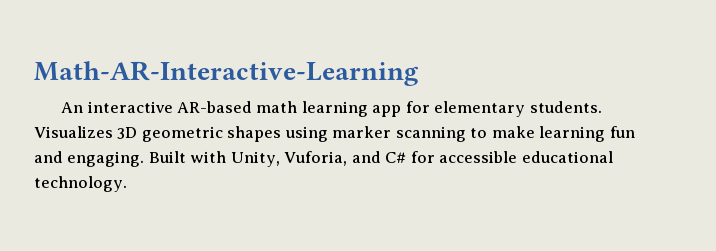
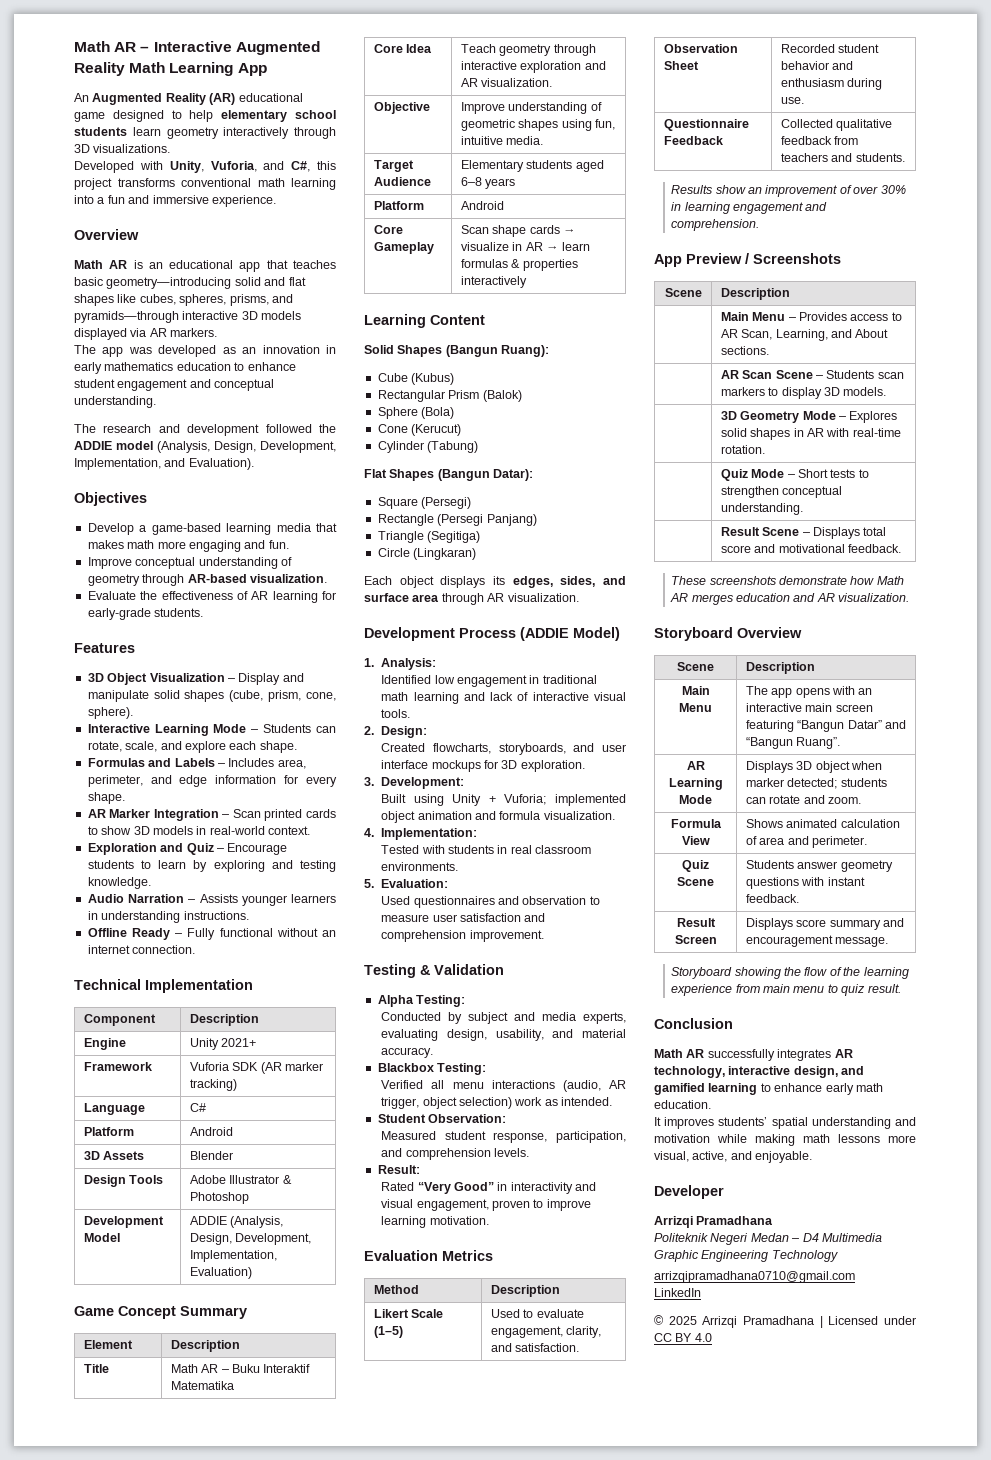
[34,61,419,86] [61,101,602,117] [34,126,635,142] [34,151,613,167] [34,176,127,192] Math-AR-Interactive-Learning // An interactive AR-based math learning app for elementary students. Visualizes 3D geometric shapes using marker scanning to make learning fun and engaging. Built with Unity, Vuforia, and C# for accessible educational technology. -> [74,41,320,55] [74,62,267,76] [74,93,303,105] [74,110,336,122] [74,127,336,139] [74,144,171,153] [74,161,336,173] [74,178,336,190] [74,195,276,207] [74,229,139,240] [74,260,336,272] [74,277,306,289] [74,294,293,306] [74,311,302,323] [74,328,218,340] [74,345,336,357] [74,362,296,374] [74,379,275,391] [74,396,156,408] [74,424,336,436] [74,441,336,453] [74,458,254,470] [74,492,147,506] [87,523,337,535] [87,540,289,552] [87,557,292,569] [87,574,327,586] [87,591,336,603] [87,608,204,620] [74,643,135,653] [87,673,304,685] [87,690,336,702] [87,707,133,719] [87,724,336,736] [87,741,297,753] [87,758,306,769] [87,775,337,787] [87,792,125,804] [87,809,336,821] [87,826,310,835] [87,843,288,855] [87,860,336,872] [87,877,151,889] [87,894,336,906] [87,911,249,923] [87,928,336,940] [87,945,196,954] [74,979,253,993] [83,1014,156,1026] [189,1014,259,1026] [83,1038,126,1050] [189,1038,257,1050] [83,1062,152,1071] [189,1062,323,1074] [189,1079,237,1091] [83,1103,145,1115] [189,1103,206,1112] [83,1127,134,1136] [189,1127,233,1136] [83,1151,145,1160] [189,1151,233,1160] [83,1175,164,1187] [189,1175,292,1184] [189,1192,249,1204] [83,1216,164,1228] [83,1233,120,1242] [189,1216,284,1228] [189,1233,312,1245] [189,1250,277,1262] [189,1267,252,1279] [74,1306,247,1319] [83,1340,133,1349] [170,1340,240,1352] [83,1364,109,1373] [170,1364,311,1373] [170,1381,234,1390] [373,44,433,53] [460,44,596,56] [460,61,606,73] [460,78,553,87] [373,102,430,114] [460,102,602,114] [460,119,615,131] [460,136,544,145] [373,160,414,172] [373,177,431,186] [460,160,604,172] [460,177,516,189] [373,201,424,210] [460,201,504,210] [373,225,403,234] [373,242,434,254] [460,225,576,237] [460,242,591,251] [460,259,578,271] [460,276,527,288] [364,314,485,328] [364,345,550,357] [377,373,455,385] [377,390,522,402] [377,407,455,419] [377,424,462,436] [377,441,479,453] [364,469,534,481] [377,497,472,509] [377,514,537,526] [377,531,481,543] [377,548,477,560] [364,576,626,588] [364,593,579,605] [364,627,620,641] [364,658,437,670] [381,675,597,687] [381,692,626,704] [381,709,411,718] [364,726,428,738] [381,743,626,755] [381,760,585,772] [364,777,465,789] [381,794,626,806] [381,811,615,823] [364,828,478,840] [381,845,592,854] [381,862,459,871] [364,879,449,888] [381,896,600,908] [381,913,546,922] [381,930,544,942] [364,964,504,978] [377,995,466,1007] [381,1012,626,1024] [381,1029,626,1041] [381,1047,434,1058] [377,1063,487,1075] [381,1080,626,1092] [381,1097,613,1109] [377,1114,507,1123] [381,1131,626,1143] [381,1148,530,1160] [377,1165,420,1174] [381,1182,597,1194] [381,1199,591,1211] [381,1216,489,1228] [364,1250,493,1261] [373,1285,419,1294] [490,1285,560,1297] [373,1309,444,1318] [373,1326,403,1338] [490,1309,584,1318] [490,1326,602,1338] [490,1343,580,1352] [663,44,738,53] [663,61,699,70] [780,44,880,53] [780,61,854,70] [780,78,883,90] [780,97,804,104] [663,119,749,131] [663,136,723,145] [780,119,893,131] [780,136,859,145] [780,153,905,162] [671,185,906,197] [671,202,828,214] [671,219,760,231] [654,253,841,267] [664,288,702,297] [720,288,790,300] [720,312,902,321] [720,329,889,341] [720,346,769,355] [720,370,904,379] [720,387,887,399] [720,411,898,423] [720,428,901,440] [720,445,765,454] [720,469,869,481] [720,486,843,498] [720,503,803,515] [720,527,887,539] [720,544,901,553] [671,576,904,585] [670,593,910,605] [654,627,802,641] [677,662,714,671] [745,662,815,674] [681,686,710,695] [679,703,712,712] [745,686,873,698] [745,703,873,712] [745,720,906,732] [745,737,841,749] [686,761,705,770] [668,778,723,790] [679,795,712,804] [745,761,882,773] [745,778,887,789] [745,795,861,804] [670,819,722,828] [681,836,710,845] [745,819,900,828] [745,836,867,848] [682,860,709,872] [677,877,714,886] [745,860,893,872] [745,877,865,889] [745,894,799,903] [676,918,716,927] [674,935,717,944] [745,918,904,930] [745,935,889,947] [671,967,909,979] [671,984,901,996] [654,1018,733,1029] [654,1049,853,1061] [654,1066,865,1078] [654,1083,883,1095] [654,1100,711,1109] [654,1117,916,1129] [654,1134,916,1146] [654,1151,813,1163] [654,1185,724,1199] [654,1216,774,1228] [654,1233,882,1245] [654,1250,838,1262] [654,1271,855,1283] [654,1288,701,1297] [654,1315,916,1328] [654,1333,712,1342] Math AR – Interactive Augmented Reality Math Learning App // An Augmented Reality (AR) educational game designed to help elementary school students learn geometry interactively through 3D visualizations. // Developed with Unity, Vuforia, and C#, this project transforms conventional math learning into a fun and immersive experience. // Overview // Math AR is an educational app that teaches basic geometry—introducing solid and flat shapes like cubes, spheres, prisms, and pyramids—through interactive 3D models displayed via AR markers. // The app was developed as an innovation in early mathematics education to enhance student engagement and conceptual understanding. // The research and development followed the ADDIE model (Analysis, Design, Development, Implementation, and Evaluation). // Objectives // Develop a game-based learning media that makes math more engaging and fun. // Improve conceptual understanding of geometry through AR-based visualization. // Evaluate the effectiveness of AR learning for early-grade students. // Features // 3D Object Visualization – Display and manipulate solid shapes (cube, prism, cone, sphere). // Interactive Learning Mode – Students can rotate, scale, and explore each shape. // Formulas and Labels – Includes area, perimeter, and edge information for every shape. // AR Marker Integration – Scan printed cards to show 3D models in real-world context. // Exploration and Quiz – Encourage students to learn by exploring and testing knowledge. // Audio Narration – Assists younger learners in understanding instructions. // Offline Ready – Fully functional without an internet connection. // Technical Implementation // Component | Description // Engine | Unity 2021+ // Framework | Vuforia SDK (AR marker tracking) // Language | C# // Platform | Android // 3D Assets | Blender // Design Tools | Adobe Illustrator & Photoshop // Development Model | ADDIE (Analysis, Design, Development, Implementation, Evaluation) // Game Concept Summary // Element | Description // Title | Math AR – Buku Interaktif Matematika // Core Idea | Teach geometry through interactive exploration and AR visualization. // Objective | Improve understanding of geometric shapes using fun, intuitive media. // Target Audience | Elementary students aged 6–8 years // Platform | Android // Core Gameplay | Scan shape cards → visualize in AR → learn formulas & properties interactively // Learning Content // Solid Shapes (Bangun Ruang): // Cube (Kubus) // Rectangular Prism (Balok) // Sphere (Bola) // Cone (Kerucut) // Cylinder (Tabung) // Flat Shapes (Bangun Datar): // Square (Persegi) // Rectangle (Persegi Panjang) // Triangle (Segitiga) // Circle (Lingkaran) // Each object displays its edges, sides, and surface area through AR visualization. // Development Process (ADDIE Model) // 1. Analysis: // Identified low engagement in traditional math learning and lack of interactive visual tools. // 2. Design: // Created flowcharts, storyboards, and user interface mockups for 3D exploration. // 3. Development: // Built using Unity + Vuforia; implemented object animation and formula visualization. // 4. Implementation: // Tested with students in real classroom environments. // 5. Evaluation: // Used questionnaires and observation to measure user satisfaction and comprehension improvement. // Testing & Validation // Alpha Testing: // Conducted by subject and media experts, evaluating design, usability, and material accuracy. // Blackbox Testing: // Verified all menu interactions (audio, AR trigger, object selection) work as intended. // Student Observation: // Measured student response, participation, and comprehension levels. // Result: // Rated “Very Good” in interactivity and visual engagement, proven to improve learning motivation. // Evaluation Metrics // Method | Description // Likert Scale (1–5) | Used to evaluate engagement, clarity, and satisfaction. // Observation Sheet | Recorded student behavior and enthusiasm during use. // Questionnaire Feedback | Collected qualitative feedback from teachers and students. // Results show an improvement of over 30% in learning engagement and comprehension. // App Preview / Screenshots // Scene | Description // | Main Menu – Provides access to AR Scan, Learning, and About sections. // | AR Scan Scene – Students scan markers to display 3D models. // | 3D Geometry Mode – Explores solid shapes in AR with real-time rotation. // | Quiz Mode – Short tests to strengthen conceptual understanding. // | Result Scene – Displays total score and motivational feedback. // These screenshots demonstrate how Math AR merges education and AR visualization. // Storyboard Overview // Scene | Description // Main Menu | The app opens with an interactive main screen featuring “Bangun Datar” and “Bangun Ruang”. // AR Learning Mode | Displays 3D object when marker detected; students can rotate and zoom. // Formula View | Shows animated calculation of area and perimeter. // Quiz Scene | Students answer geometry questions with instant feedback. // Result Screen | Displays score summary and encouragement message. // Storyboard showing the flow of the learning experience from main menu to quiz result. // Conclusion // Math AR successfully integrates AR technology, interactive design, and gamified learning to enhance early math education. // It improves students’ spatial understanding and motivation while making math lessons more visual, active, and enjoyable. // Developer // Arrizqi Pramadhana // Politeknik Negeri Medan – D4 Multimedia Graphic Engineering Technology // arrizqipramadhana0710@gmail.com // LinkedIn // © 2025 Arrizqi Pramadhana | Licensed under CC BY 4.0

